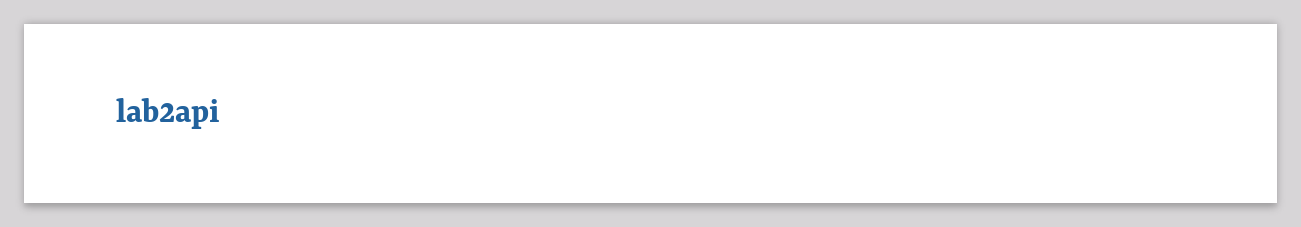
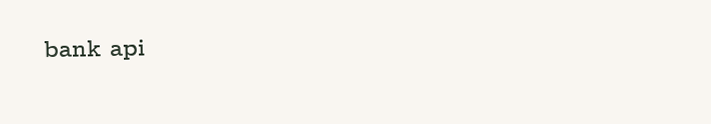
[116,98,219,129] lab2api -> [43,39,145,61] bank api

